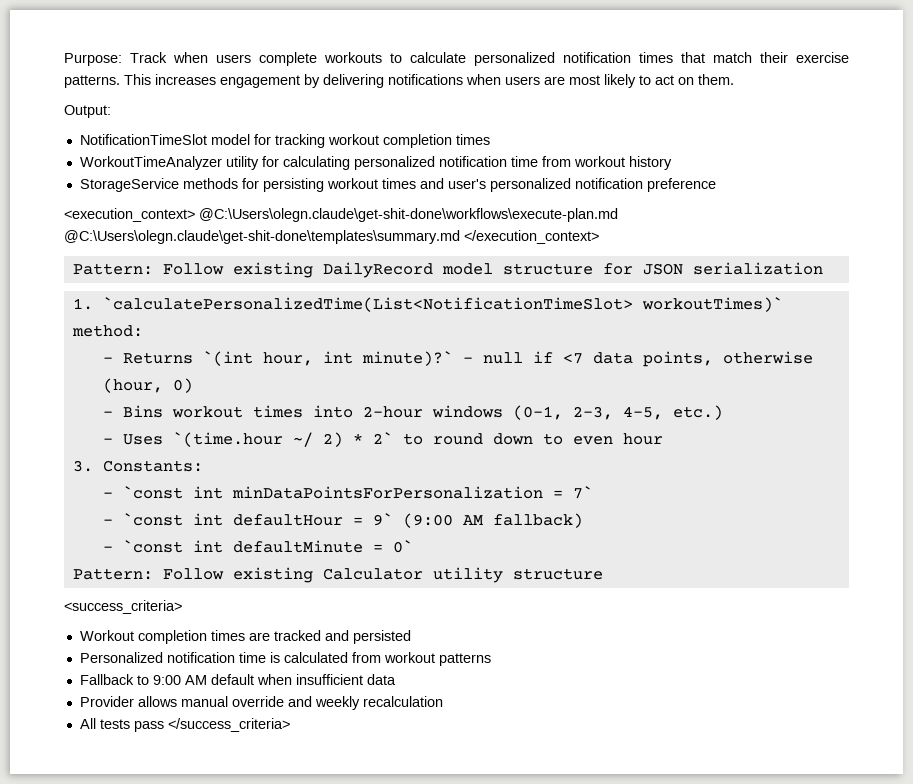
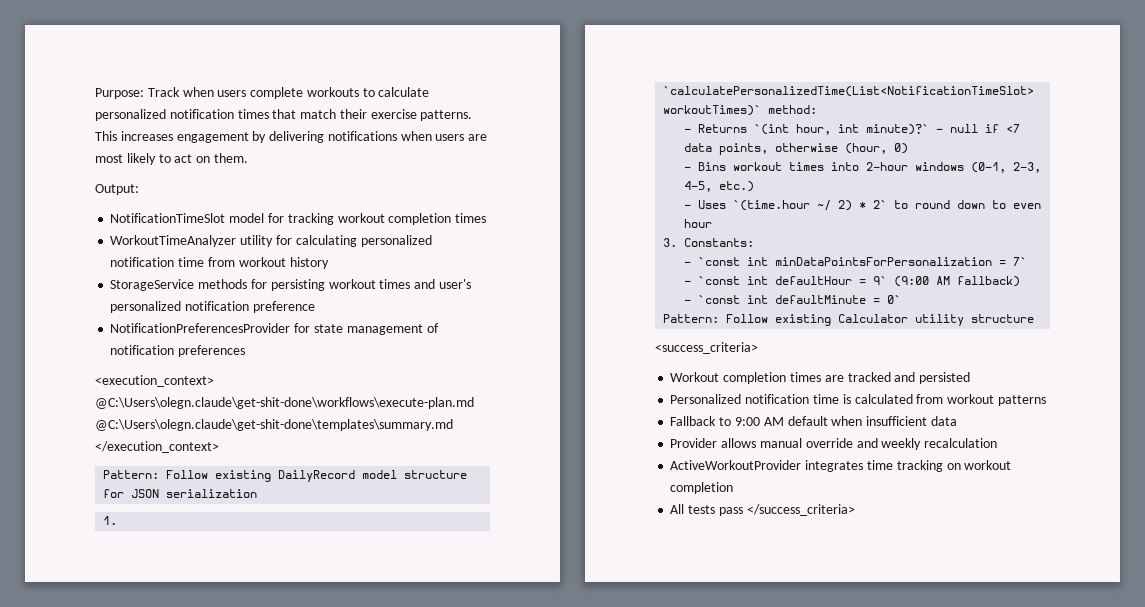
(716, 185) none -> [110,323,439,335] [110,345,246,357] // NotificationPreferencesProvider for state management of notification preferences
(443, 701) none -> [670,460,1012,472] [670,482,734,494] // ActiveWorkoutProvider integrates time tracking on workout completion

